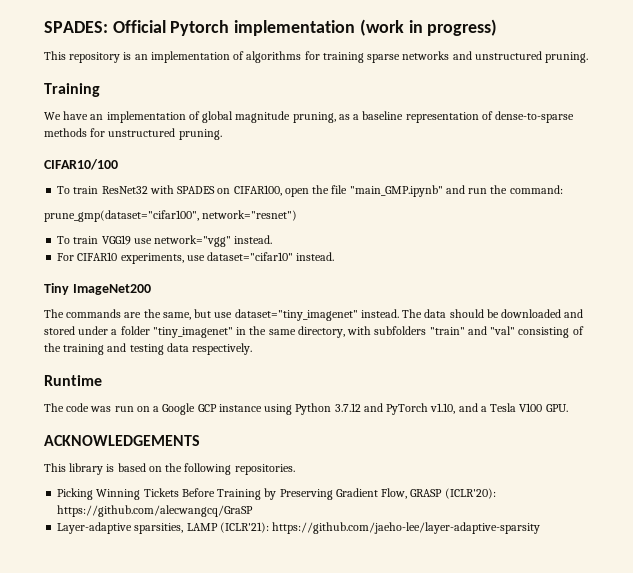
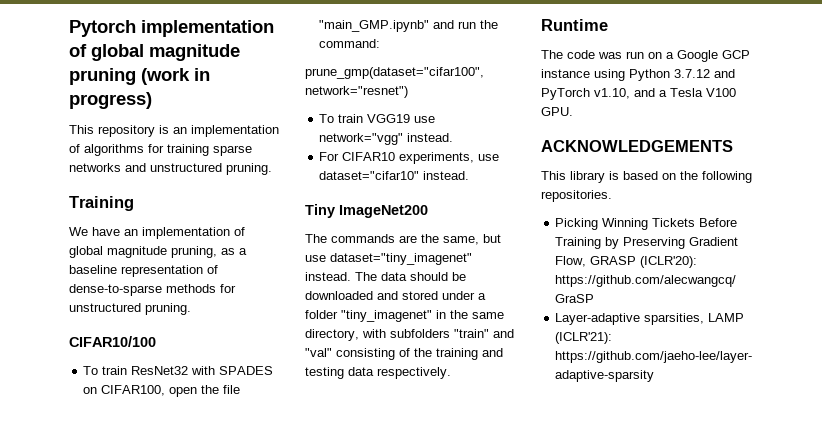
[44,20,356,36] SPADES: Official Pytorch implementation -> [69,20,274,37] [69,44,240,61] [69,68,136,85] Pytorch implementation of global magnitude pruning

